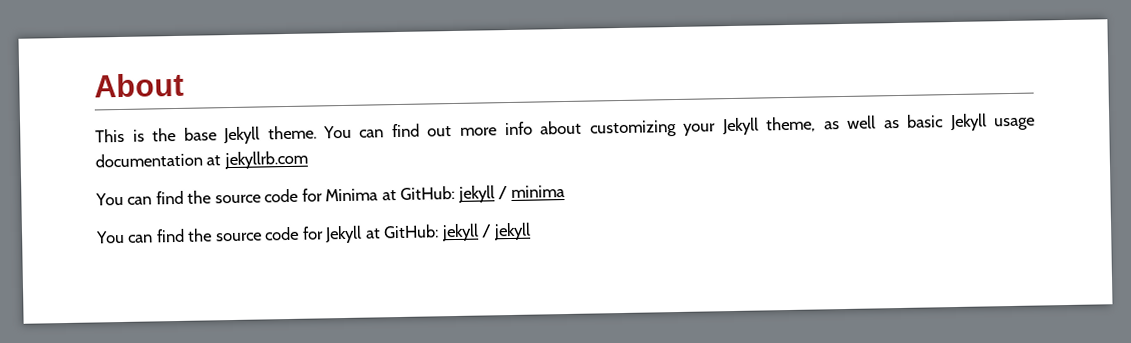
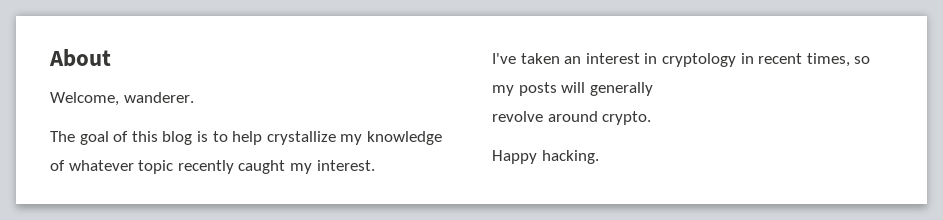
[95,113,1036,145] [95,150,308,170] [95,185,566,206] [96,222,532,244] This is the base Jekyll theme. You can find out more info about customizing your Jekyll theme, as well as basic Jekyll usage documentation at jekyllrb.com // You can find the source code for Minima at GitHub: jekyll / minima // You can find the source code for Jekyll at GitHub: jekyll / jekyll -> [50,92,194,106] [50,131,442,145] [50,160,375,174] [492,53,871,67] [492,82,653,96] [492,111,652,125] [492,150,599,164] Welcome, wanderer. // The goal of this blog is to help crystallize my knowledge of whatever topic recently caught my interest. // I've taken an interest in cryptology in recent times, so my posts will generally // revolve around crypto. // Happy hacking.

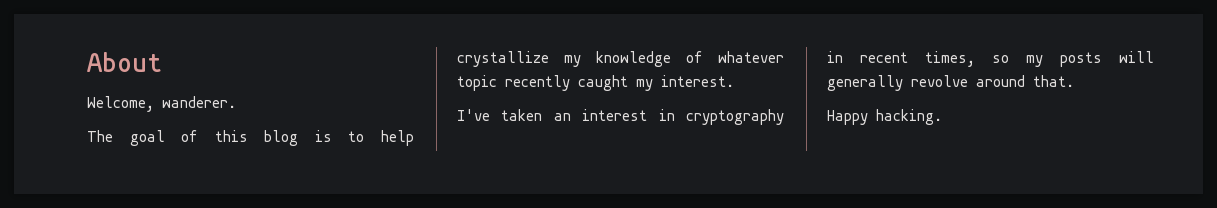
[661,53,736,67] cryptology -> [686,109,784,125] cryptography
(653, 89) // -> (903, 83) none
[602,111,652,125] crypto. -> [1033,75,1074,87] that.

